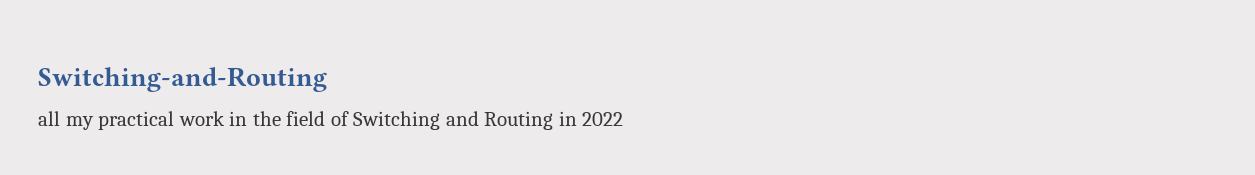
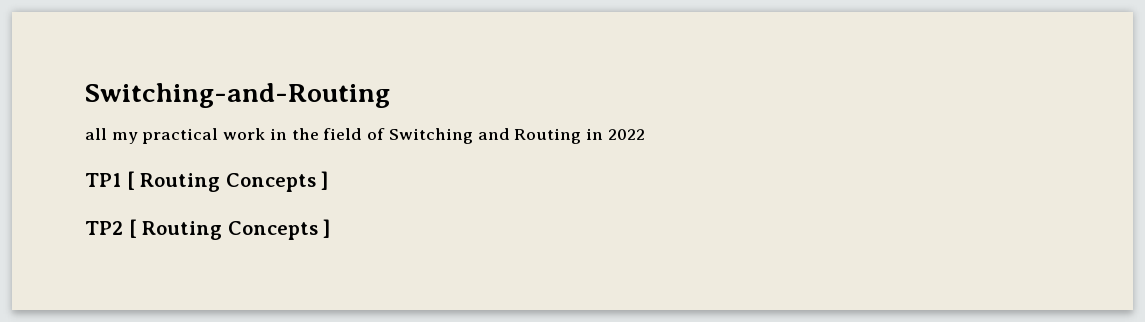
(624, 119) none -> [85,171,329,192] [85,219,331,240] // TP1 [ Routing Concepts ] // TP2 [ Routing Concepts ]

